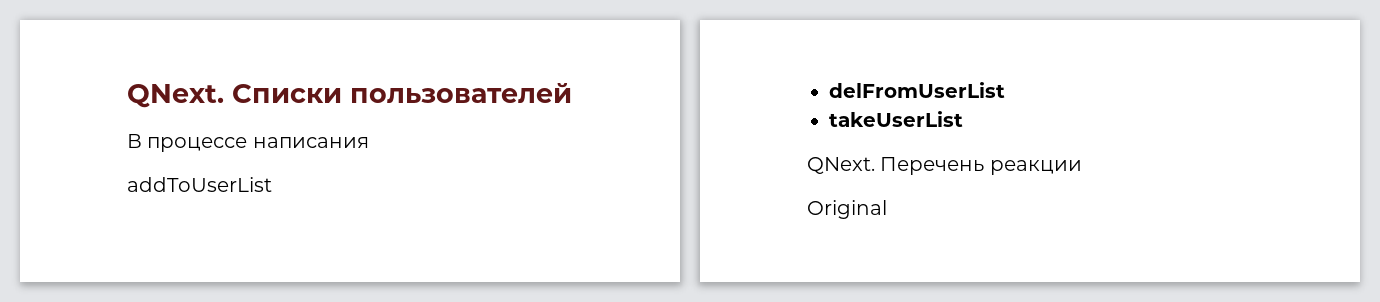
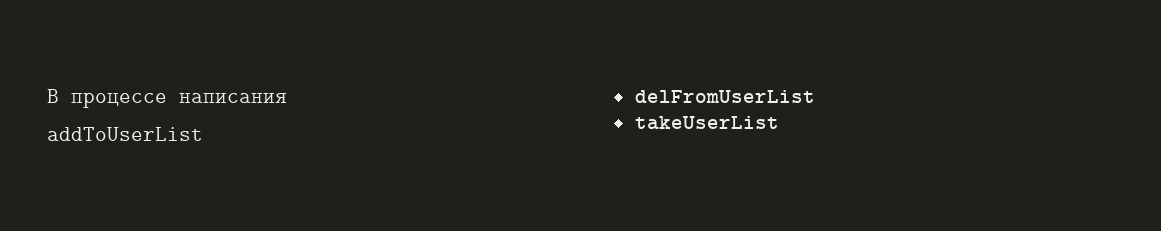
[127,83,572,108] QNext. Списки пользователей // -> (47, 96) none
[807,157,1082,175] [807,200,887,219] // QNext. Перечень реакции // Original -> (779, 123) none

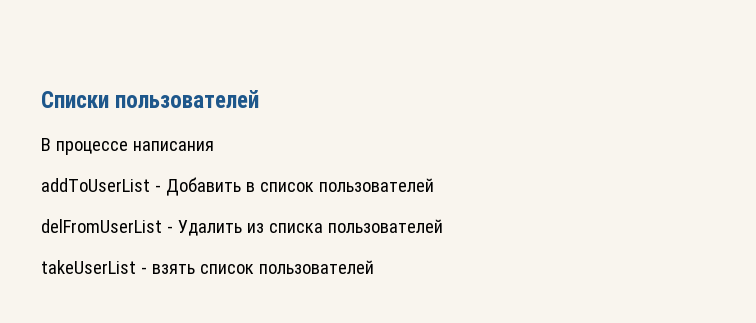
(47, 96) none -> [41,90,260,108] Списки пользователей //
[634,90,815,103] [634,116,779,130] // delFromUserList // takeUserList -> [154,177,434,196] [41,219,443,236] [41,260,374,274] - Добавить в список пользователей // delFromUserList - Удалить из списка пользователей // takeUserList - взять список пользователей

